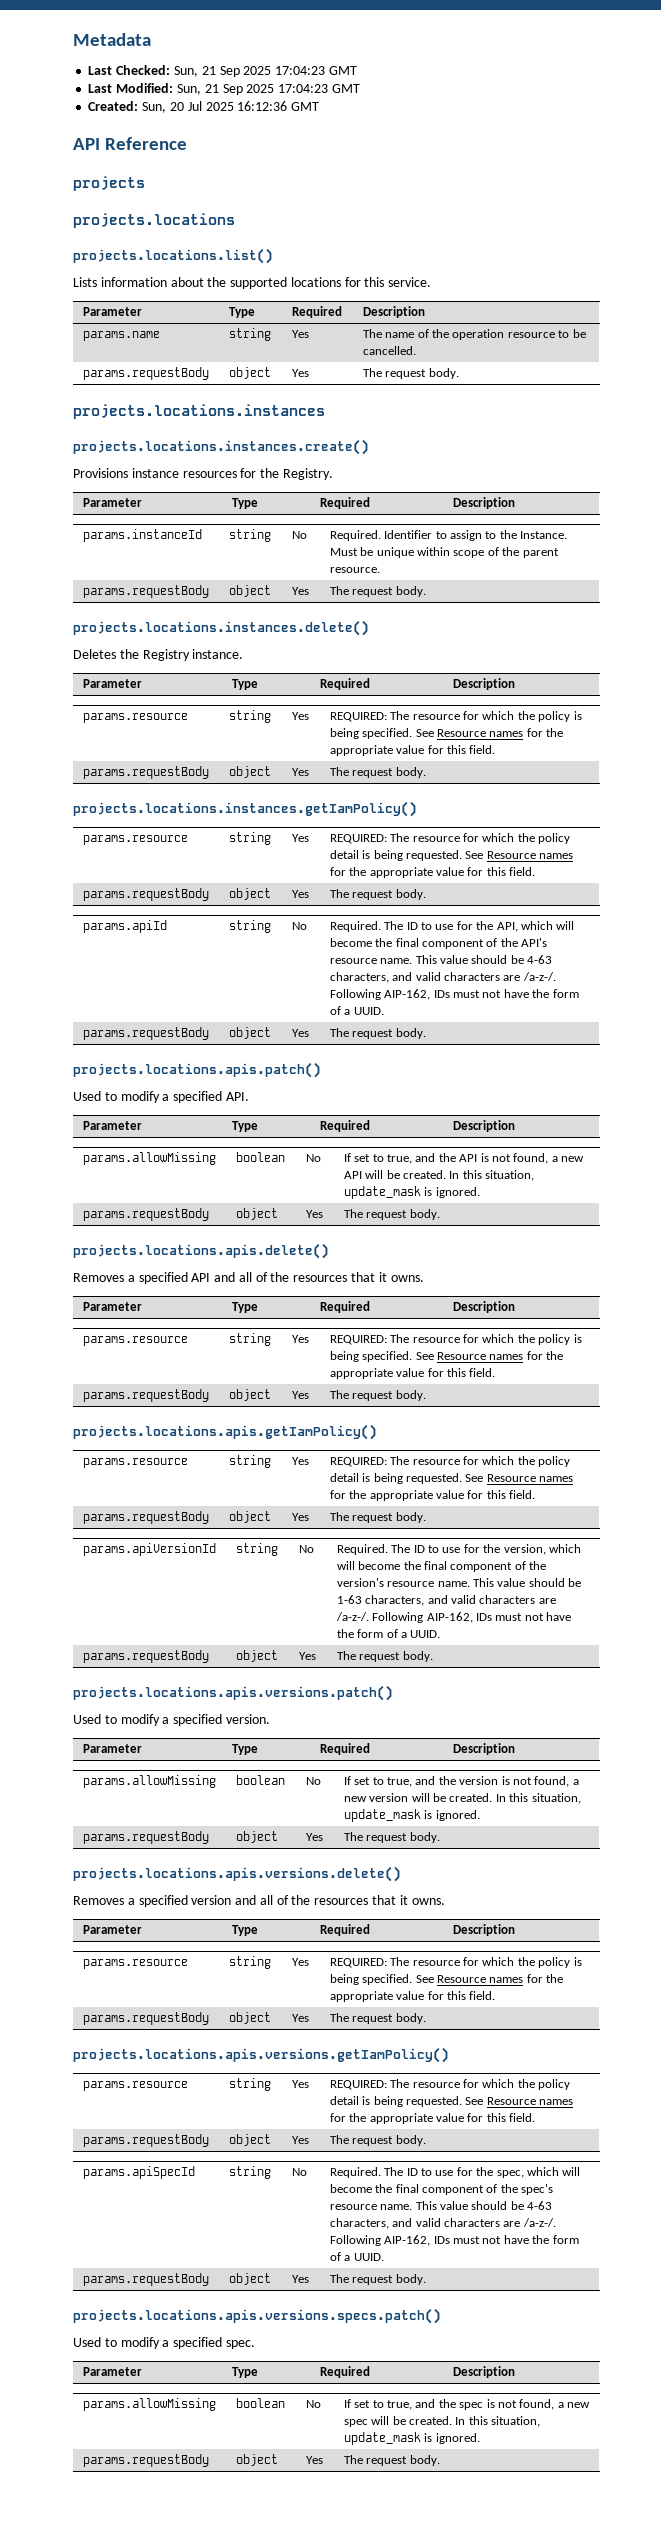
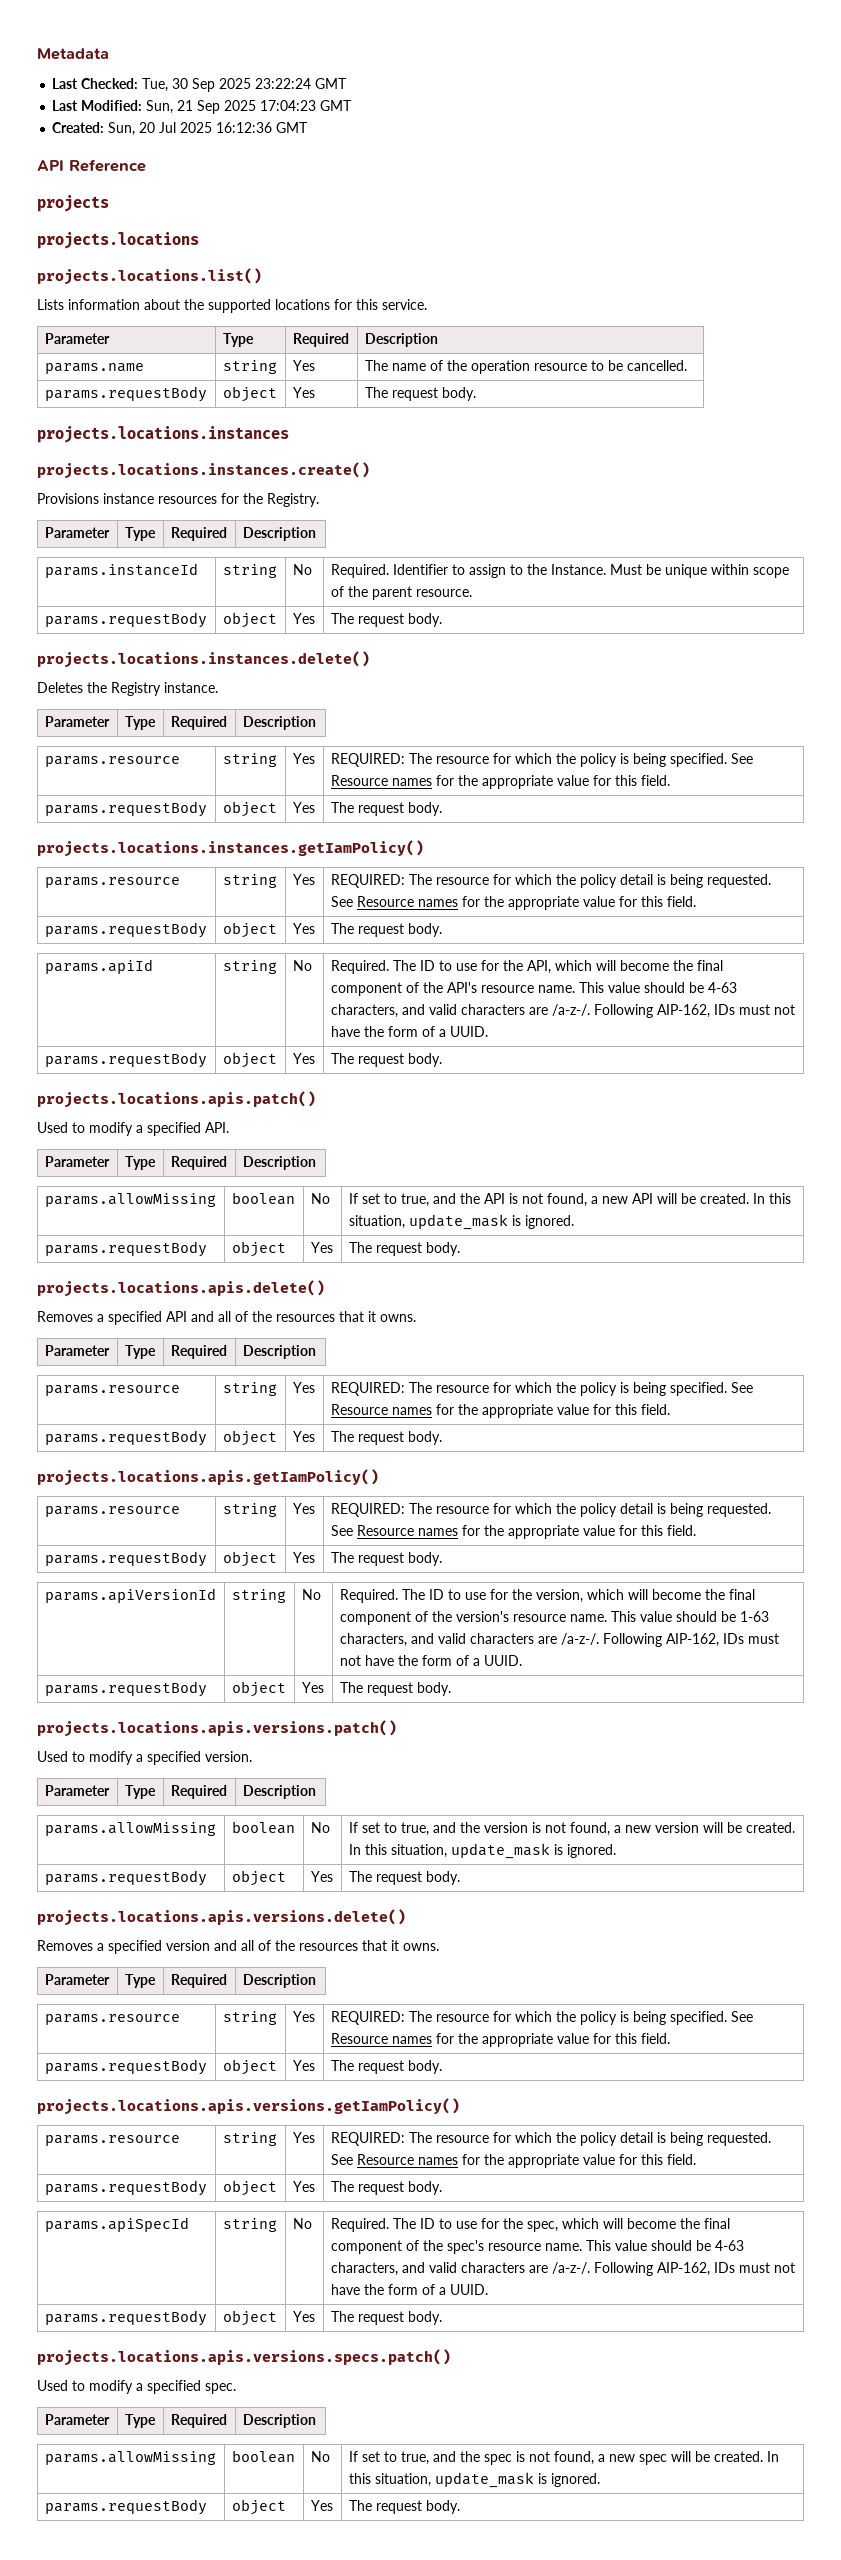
[173,66,326,77] Sun, 21 Sep 2025 17:04:23 -> [142,78,312,92] Tue, 30 Sep 2025 23:22:24

